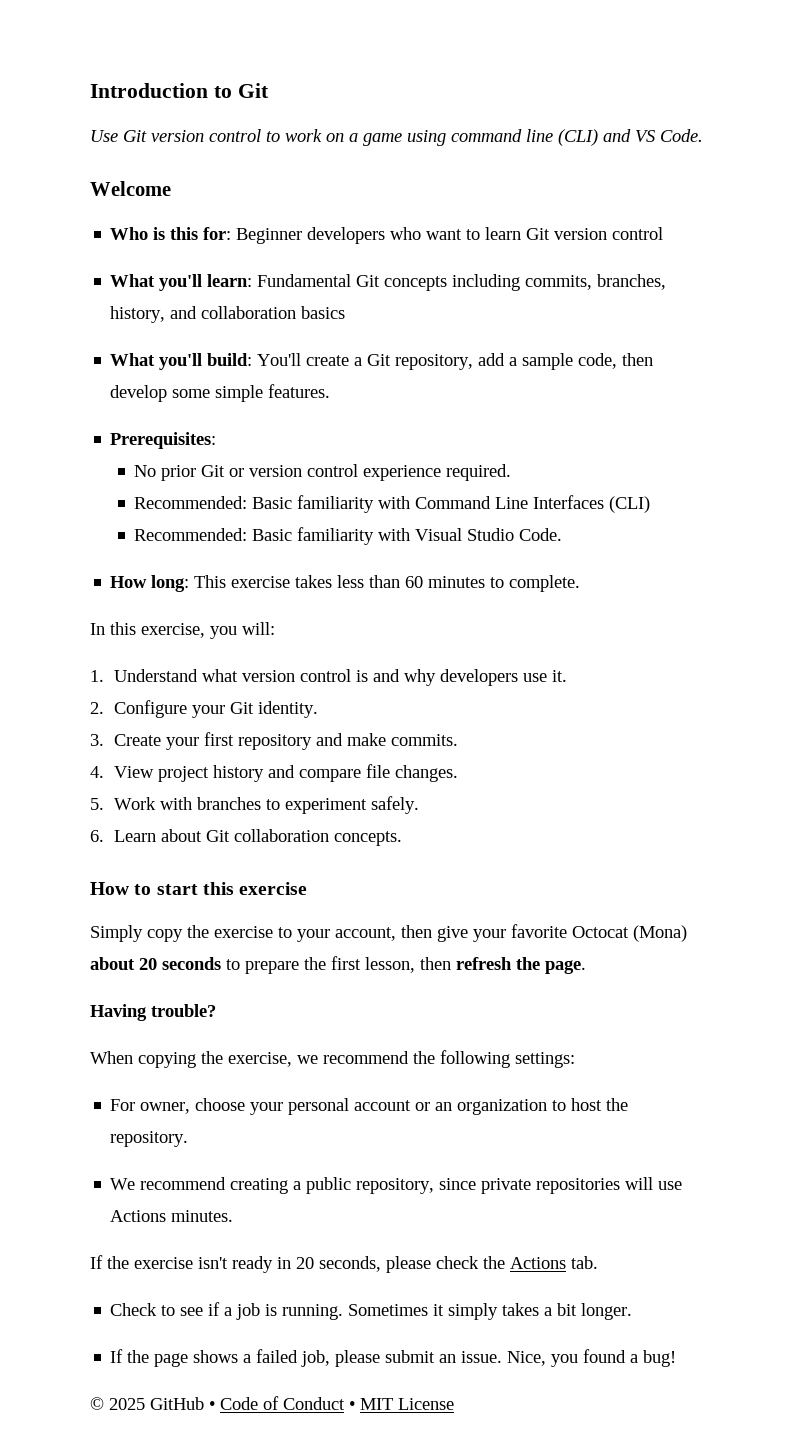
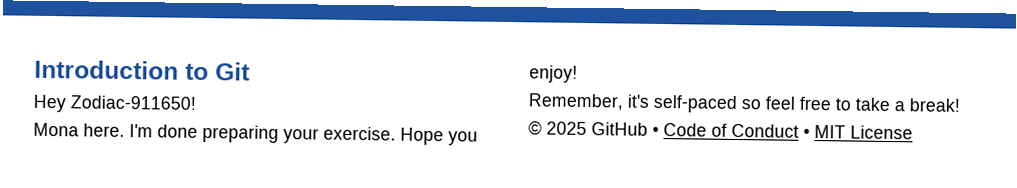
[90,129,703,146] [90,181,171,196] [110,227,664,244] [110,274,667,291] [110,306,346,323] [110,353,654,370] [110,384,331,402] [110,432,217,449] [134,464,512,481] [134,495,651,513] [134,527,563,545] [110,575,581,592] [90,622,275,639] [90,669,567,686] [90,700,318,718] [90,732,458,750] [90,764,458,782] [90,796,419,814] [90,829,402,846] [90,882,308,895] [90,924,687,942] [90,956,586,974] [90,1004,216,1021] [90,1050,575,1068] [110,1098,629,1115] [110,1131,189,1147] [110,1177,683,1194] [110,1210,234,1222] [90,1255,598,1273] [110,1302,633,1320] [110,1349,677,1367] Use Git version control to work on a game using command line (CLI) and VS Code. // Welcome // Who is this for: Beginner developers who want to learn Git version control // What you'll learn: Fundamental Git concepts including commits, branches, history, and collaboration basics // What you'll build: You'll create a Git repository, add a sample code, then develop some simple features. // Prerequisites: // No prior Git or version control experience required. // Recommended: Basic familiarity with Command Line Interfaces (CLI) // Recommended: Basic familiarity with Visual Studio Code. // How long: This exercise takes less than 60 minutes to complete. // In this exercise, you will: // 1. Understand what version control is and why developers use it. // 2. Configure your Git identity. // 3. Create your first repository and make commits. // 4. View project history and compare file changes. // 5. Work with branches to experiment safely. // 6. Learn about Git collaboration concepts. // How to start this exercise // Simply copy the exercise to your account, then give your favorite Octocat (Mona) about 20 seconds to prepare the first lesson, then refresh the page. // Having trouble? // When copying the exercise, we recommend the following settings: // For owner, choose your personal account or an organization to host the repository. // We recommend creating a public repository, since private repositories will use Actions minutes. // If the exercise isn't ready in 20 seconds, please check the Actions tab. // Check to see if a job is running. Sometimes it simply takes a bit longer. // If the page shows a failed job, please submit an issue. Nice, you found a bug! -> [33,94,196,113] [33,122,478,146] [529,65,578,83] [528,93,960,113] Hey Zodiac-911650! // Mona here. I'm done preparing your exercise. Hope you enjoy! // Remember, it's self-paced so feel free to take a break!

